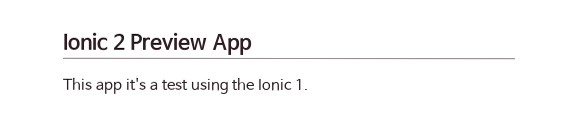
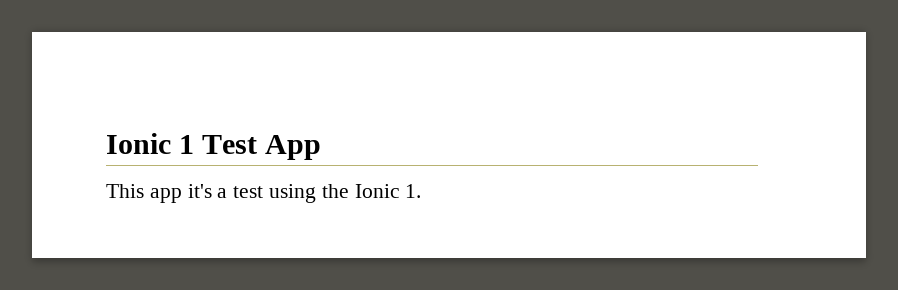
[63,32,209,51] Ionic 2 Preview -> [106,133,258,154] Ionic 1 Test

